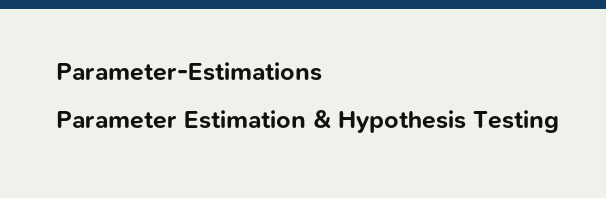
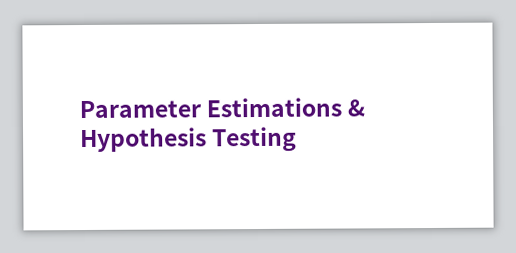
[56,62,322,81] [56,110,306,129] Parameter-Estimations // Parameter Estimation -> [79,97,343,119] Parameter Estimations

